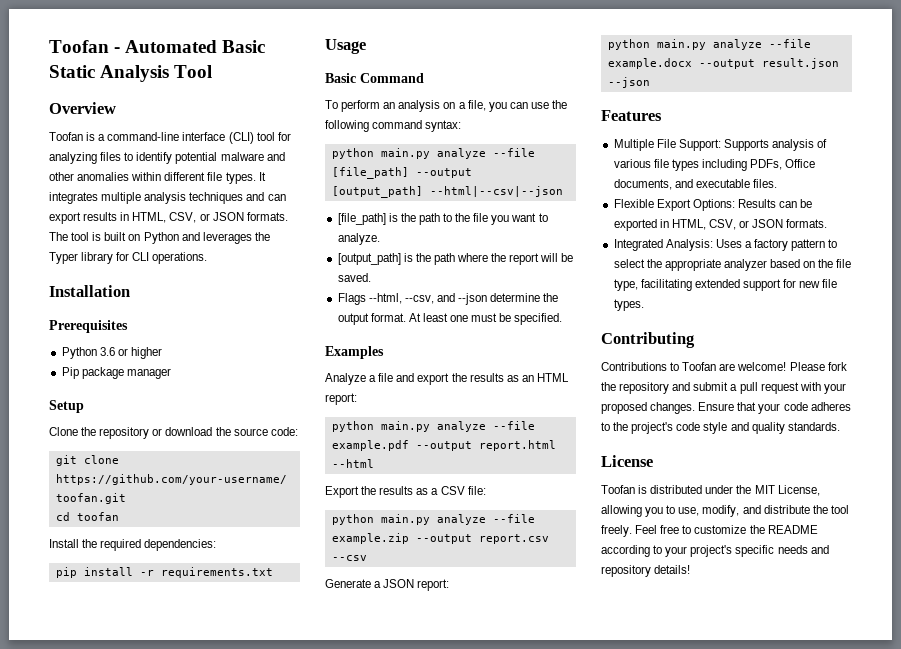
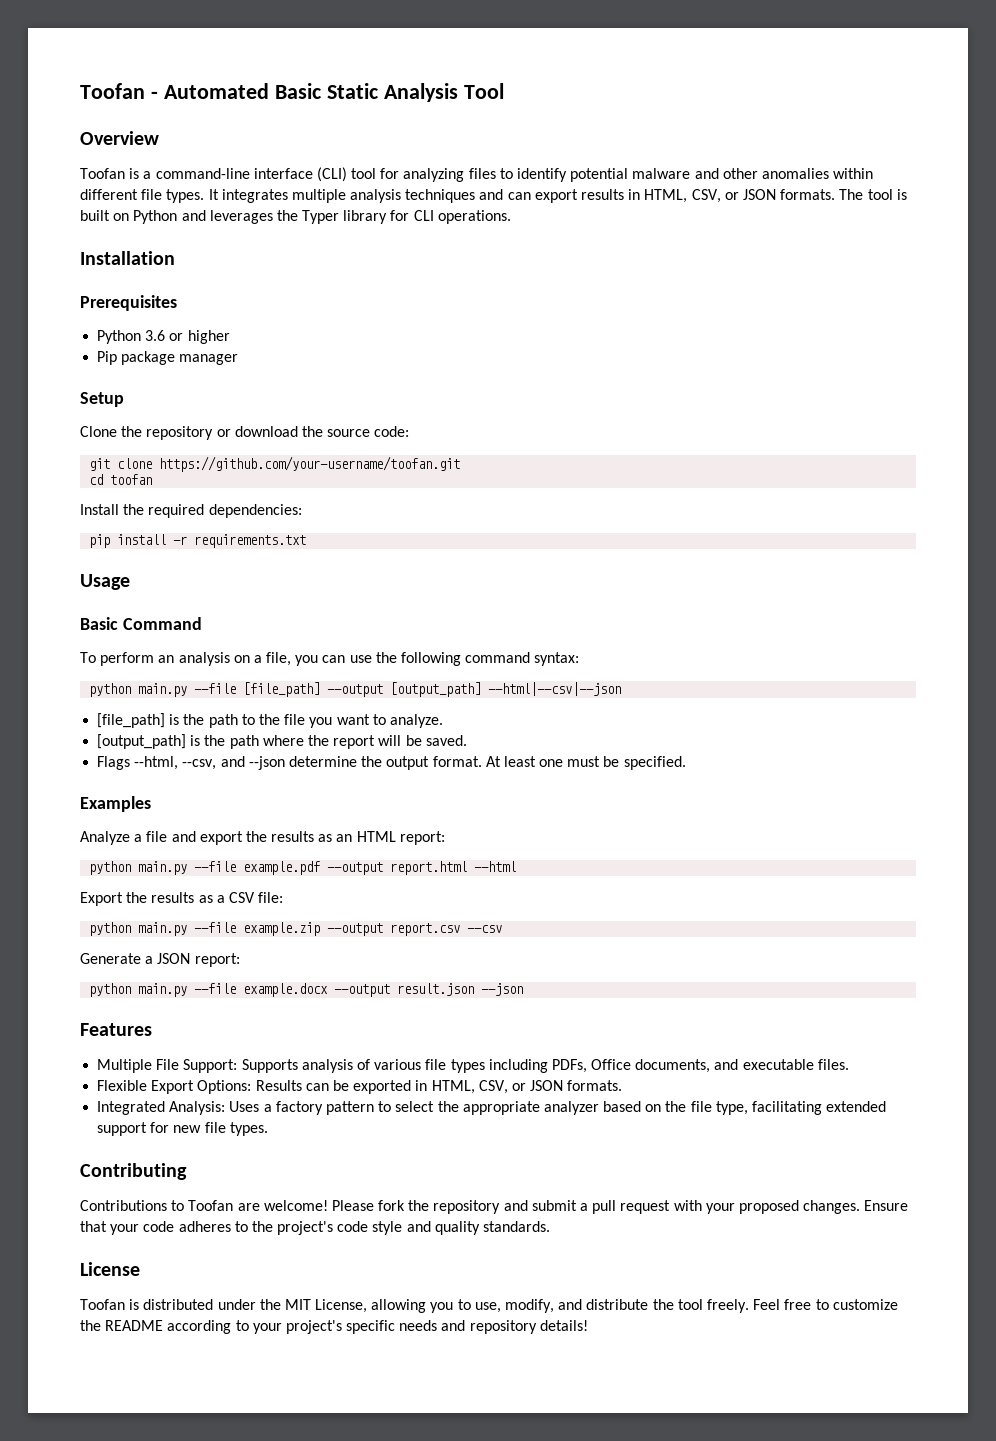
[436,148,486,159] analyze -> (188, 690) none
[436,421,486,432] analyze -> (188, 868) none
[436,514,486,525] analyze -> (188, 929) none
[712,39,762,50] analyze -> (188, 990) none

